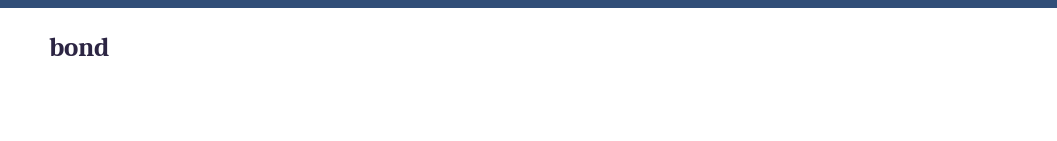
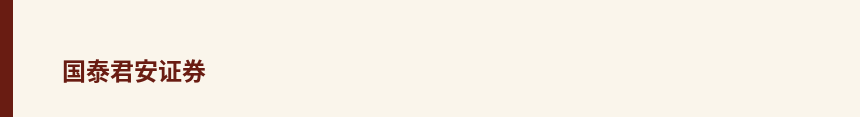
[49,37,109,56] bond -> [62,59,206,83] 国泰君安证券

